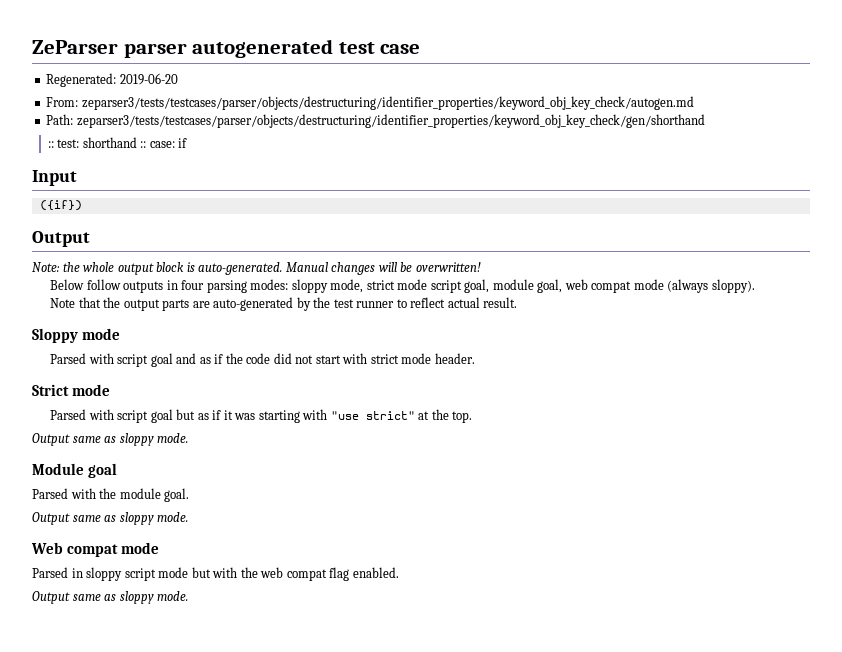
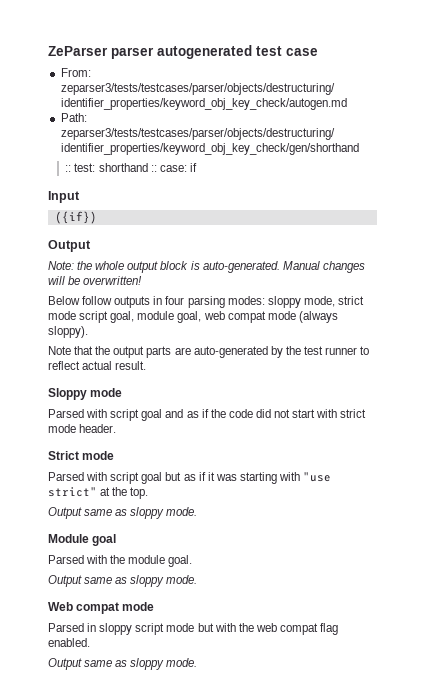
[46,73,178,87] // Regenerated: 2019-06-20 -> (318, 52) none

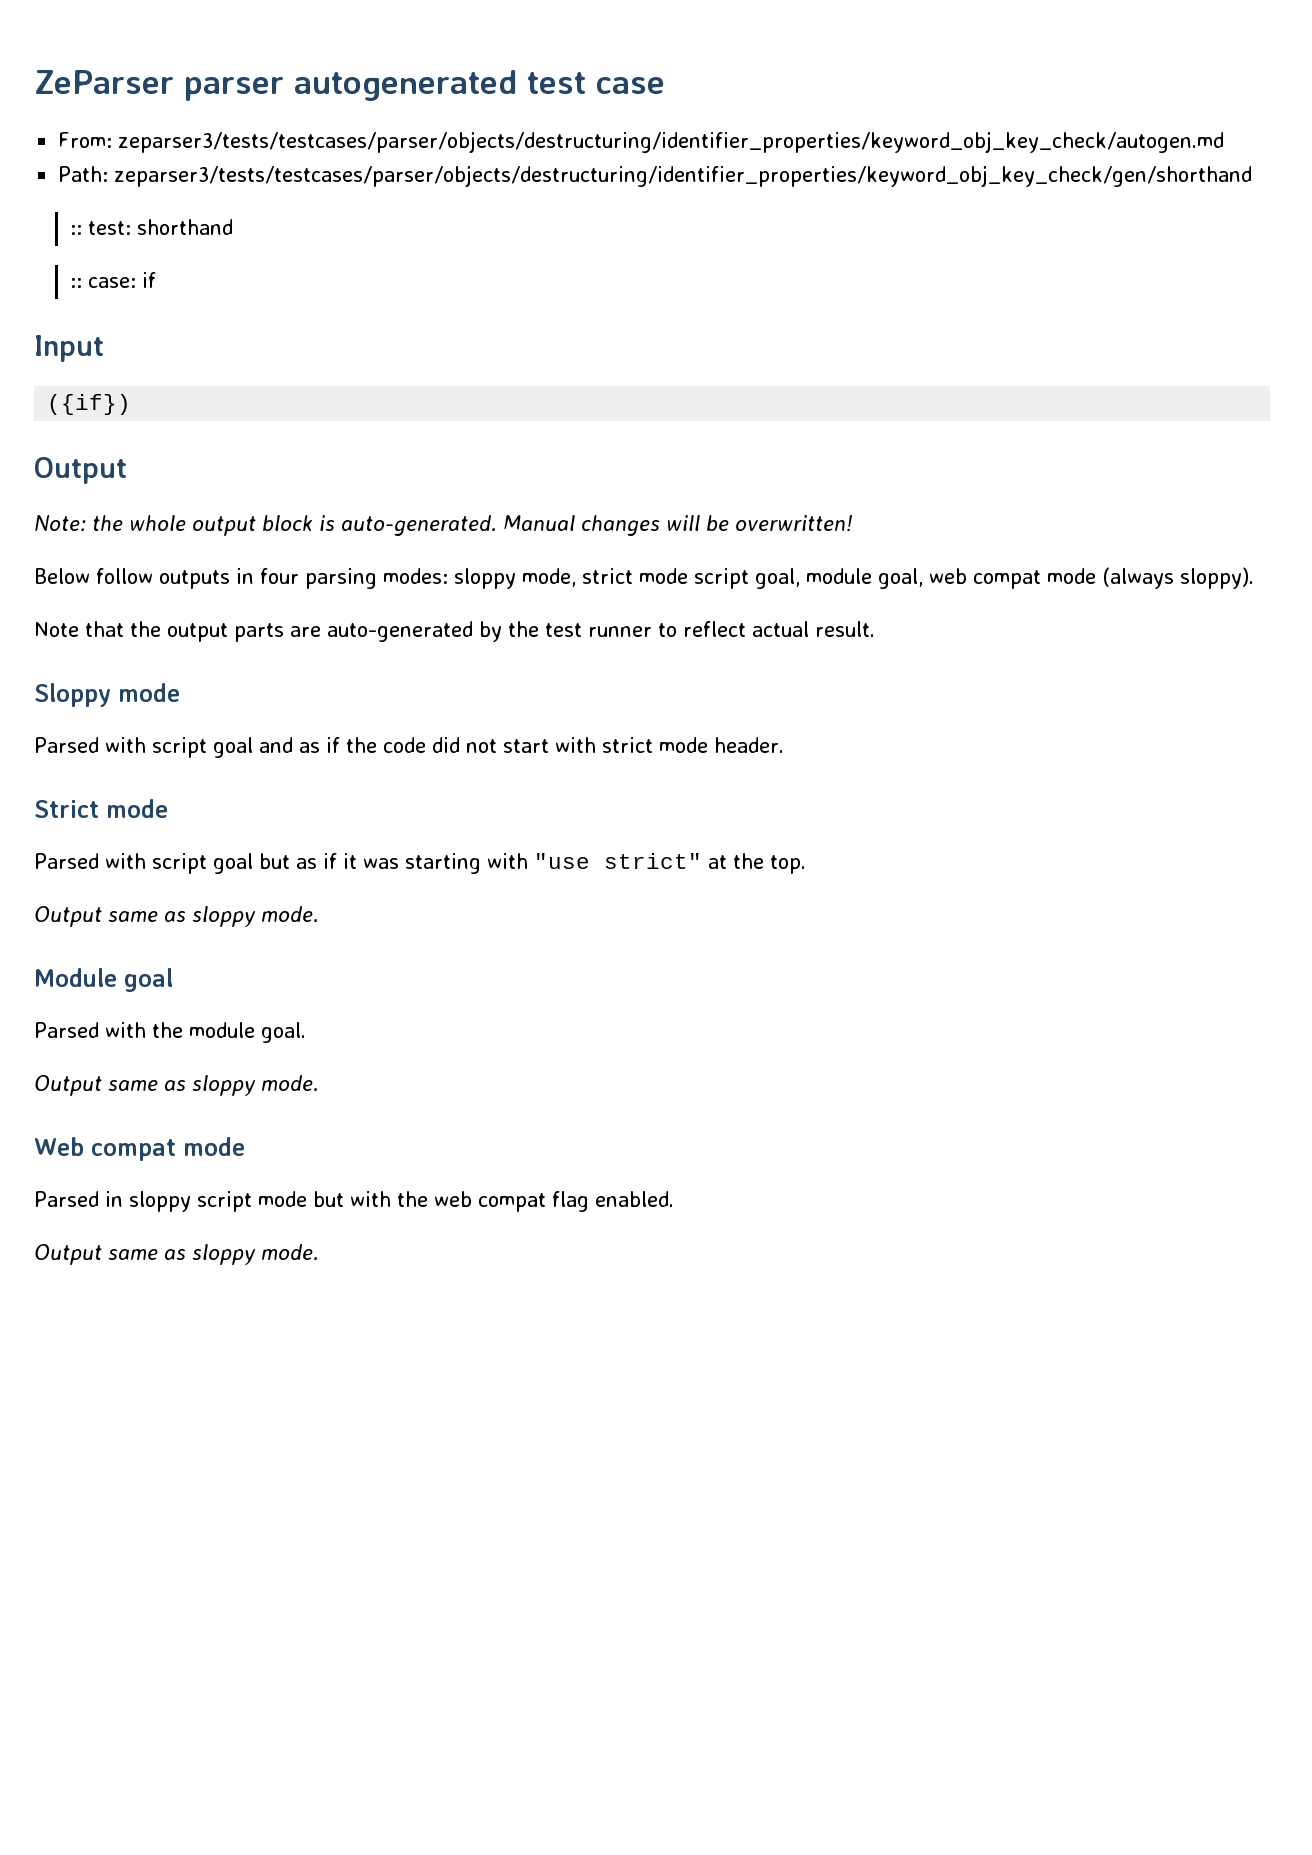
(148, 167) none -> (234, 227) //

